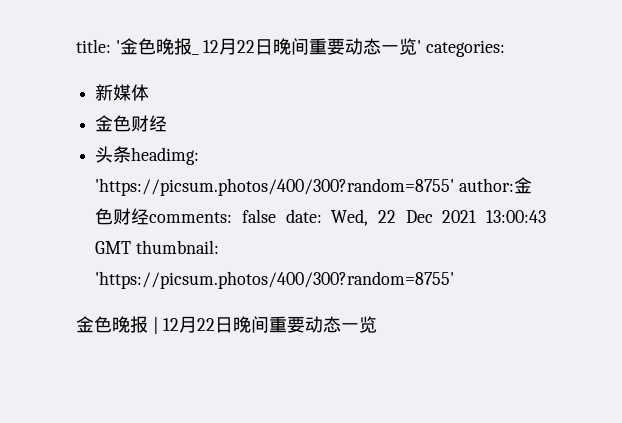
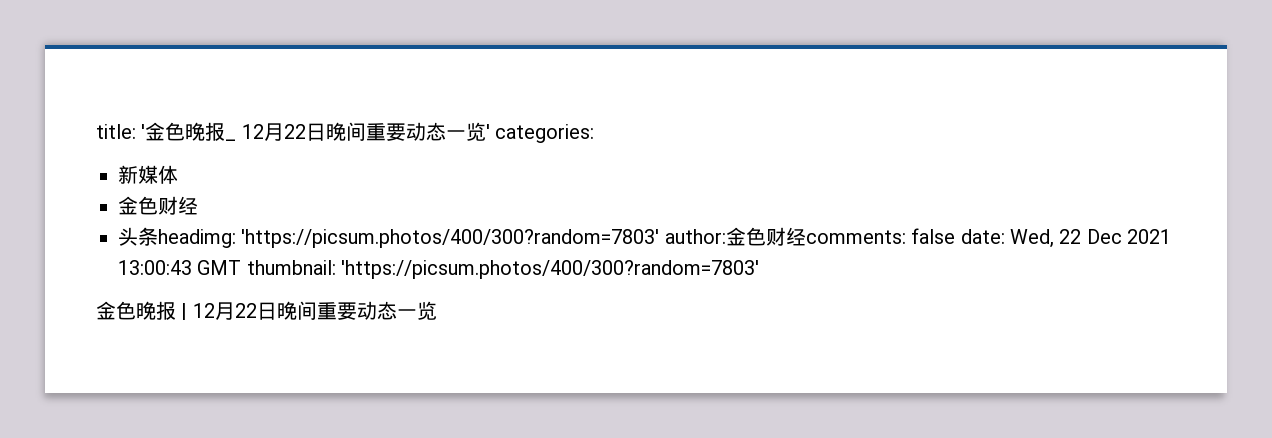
[95,178,455,196] 'https://picsum.photos/400/300?random=8755' -> [241,229,660,248] 'https://picsum.photos/400/300?random=7803'
[95,271,455,289] 'https://picsum.photos/400/300?random=8755' -> [341,260,760,279] 'https://picsum.photos/400/300?random=7803'

